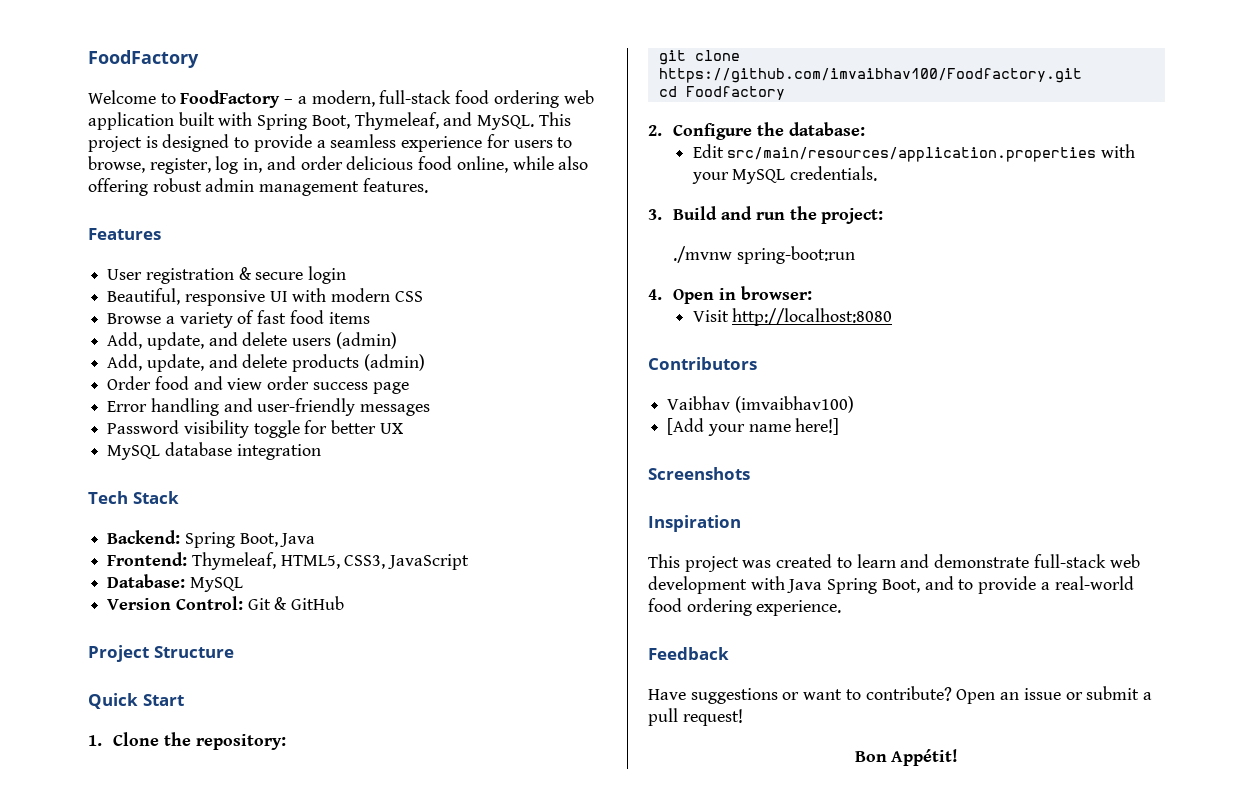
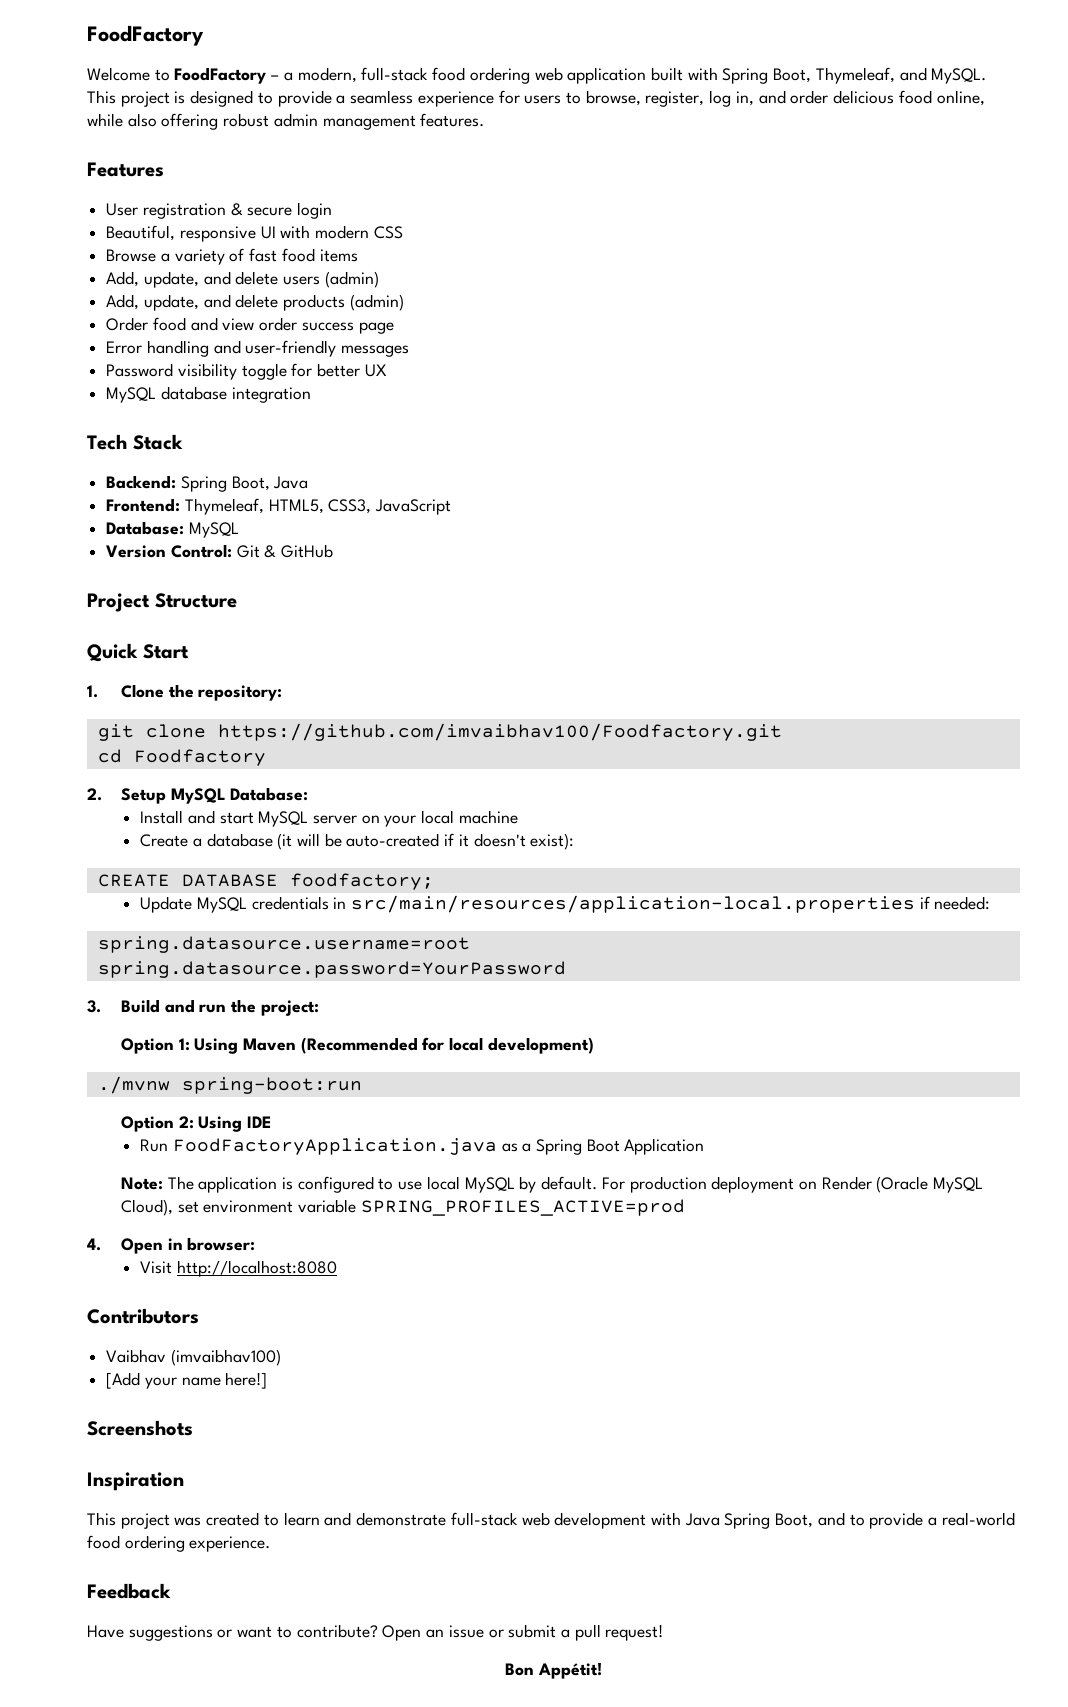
[673,122,865,140] [692,144,1136,162] [691,166,878,184] Configure the database: // Edit src/main/resources/application.properties with your MySQL credentials. -> [120,787,309,804] [140,810,518,827] [140,833,575,850] [97,873,434,890] [140,895,991,913] [97,936,470,953] [97,961,566,978] Setup MySQL Database: // Install and start MySQL server on your local machine // Create a database (it will be auto-created if it doesn't exist): // CREATE DATABASE foodfactory; // Update MySQL credentials in src/main/resources/application-local.properties if needed: // spring.datasource.username=root // spring.datasource.password=YourPassword
[673,246,856,264] ./mvnw spring-boot:run -> [120,1037,594,1054] [97,1076,362,1094] [120,1116,272,1132] [140,1138,705,1155] [120,1176,984,1193] [120,1199,685,1216] Option 1: Using Maven (Recommended for local development) // ./mvnw spring-boot:run // Option 2: Using IDE // Run FoodFactoryApplication.java as a Spring Boot Application // Note: The application is configured to use local MySQL by default. For production deployment on Render (Oracle MySQL Cloud), set environment variable SPRING_PROFILES_ACTIVE=prod

